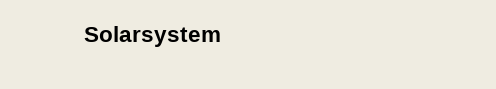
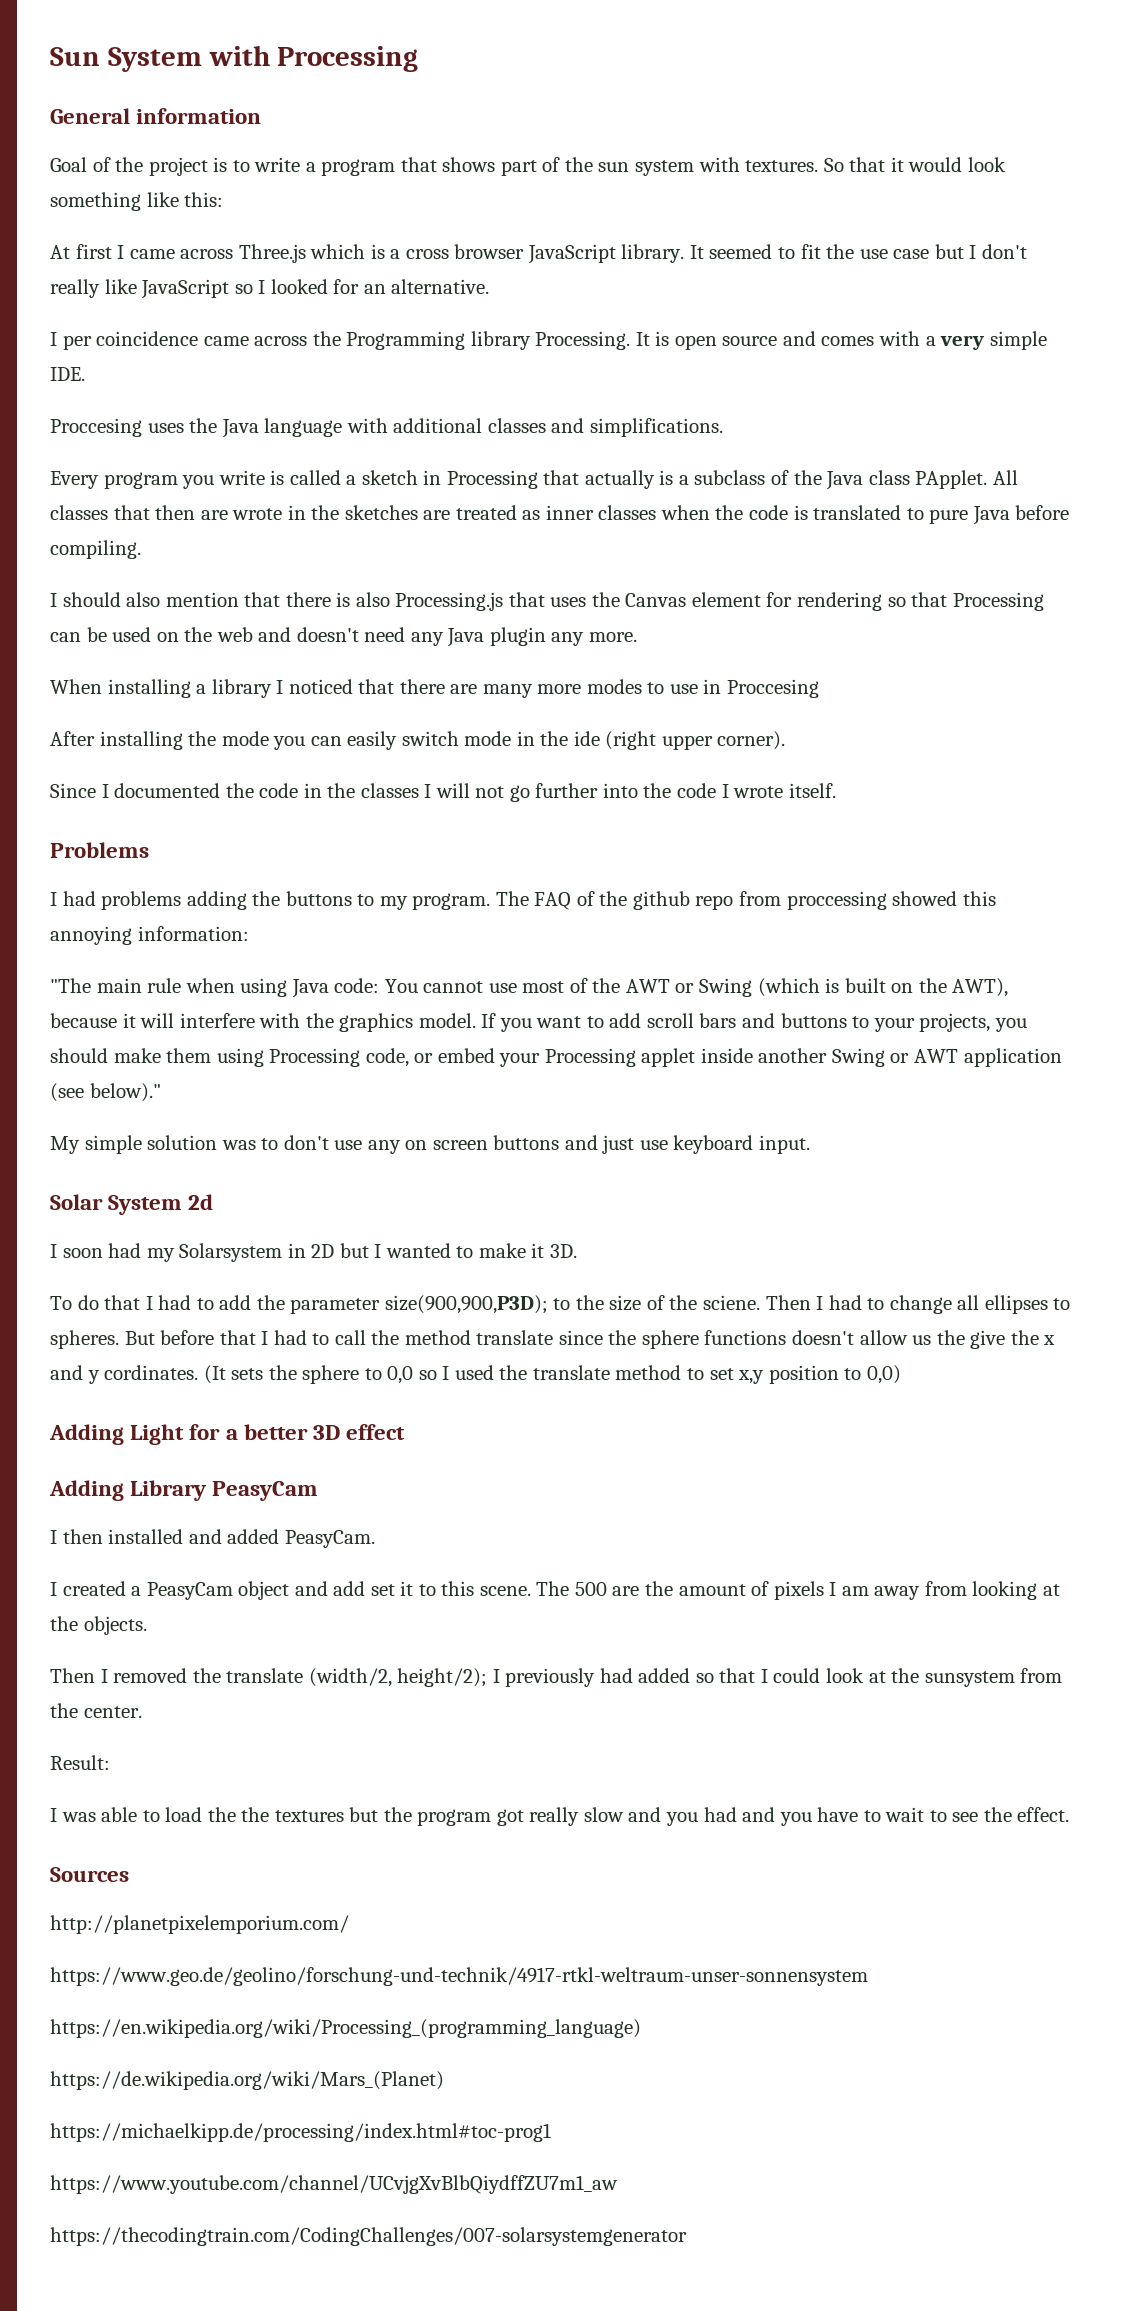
[84,26,221,47] Solarsystem -> [50,45,419,72] [50,108,262,124] [50,157,1006,176] [50,192,224,211] [50,244,1027,264] [50,279,490,299] [50,331,1047,350] [50,367,85,381] [50,418,723,438] [50,470,1018,490] [50,505,1070,525] [50,540,141,559] [50,592,1044,611] [50,627,637,647] [50,679,820,698] [50,731,786,750] [50,783,836,802] [50,842,149,858] [50,891,996,910] [50,926,249,945] [50,978,1009,998] [50,1013,1027,1032] [50,1048,1062,1067] [50,1083,161,1102] [50,1135,811,1154] [50,1194,214,1215] [50,1243,577,1262] [50,1295,1071,1314] [50,1330,1056,1349] [50,1365,901,1384] [49,1424,406,1445] [49,1480,319,1501] [50,1529,375,1548] [50,1581,1060,1600] [50,1616,147,1635] [50,1668,1063,1687] [50,1703,142,1718] [50,1755,110,1770] [50,1807,1070,1826] [50,1867,129,1882] [50,1915,349,1934] [50,1967,868,1986] [50,2019,641,2038] [50,2071,444,2090] [50,2123,551,2142] [50,2175,618,2194] [50,2227,687,2246] Sun System with Processing // General information // Goal of the project is to write a program that shows part of the sun system with textures. So that it would look something like this: // At first I came across Three.js which is a cross browser JavaScript library. It seemed to fit the use case but I don't really like JavaScript so I looked for an alternative. // I per coincidence came across the Programming library Processing. It is open source and comes with a very simple IDE. // Proccesing uses the Java language with additional classes and simplifications. // Every program you write is called a sketch in Processing that actually is a subclass of the Java class PApplet. All classes that then are wrote in the sketches are treated as inner classes when the code is translated to pure Java before compiling. // I should also mention that there is also Processing.js that uses the Canvas element for rendering so that Processing can be used on the web and doesn't need any Java plugin any more. // When installing a library I noticed that there are many more modes to use in Proccesing // After installing the mode you can easily switch mode in the ide (right upper corner). // Since I documented the code in the classes I will not go further into the code I wrote itself. // Problems // I had problems adding the buttons to my program. The FAQ of the github repo from proccessing showed this annoying information: // "The main rule when using Java code: You cannot use most of the AWT or Swing (which is built on the AWT), because it will interfere with the graphics model. If you want to add scroll bars and buttons to your projects, you should make them using Processing code, or embed your Processing applet inside another Swing or AWT application (see below)." // My simple solution was to don't use any on screen buttons and just use keyboard input. // Solar System 2d // I soon had my Solarsystem in 2D but I wanted to make it 3D. // To do that I had to add the parameter size(900,900,P3D); to the size of the sciene. Then I had to change all ellipses to spheres. But before that I had to call the method translate since the sphere functions doesn't allow us the give the x and y cordinates. (It sets the sphere to 0,0 so I used the translate method to set x,y position to 0,0) // Adding Light for a better 3D effect // Adding Library PeasyCam // I then installed and added PeasyCam. // I created a PeasyCam object and add set it to this scene. The 500 are the amount of pixels I am away from looking at the objects. // Then I removed the translate (width/2, height/2); I previously had added so that I could look at the sunsystem from the center. // Result: // I was able to load the the textures but the program got really slow and you had and you have to wait to see the effect. // Sources // http://planetpixelemporium.com/ // https://www.geo.de/geolino/forschung-und-technik/4917-rtkl-weltraum-unser-sonnensystem // https://en.wikipedia.org/wiki/Processing_(programming_language) // https://de.wikipedia.org/wiki/Mars_(Planet) // https://michaelkipp.de/processing/index.html#toc-prog1 // https://www.youtube.com/channel/UCvjgXvBlbQiydffZU7m1_aw // https://thecodingtrain.com/CodingChallenges/007-solarsystemgenerator

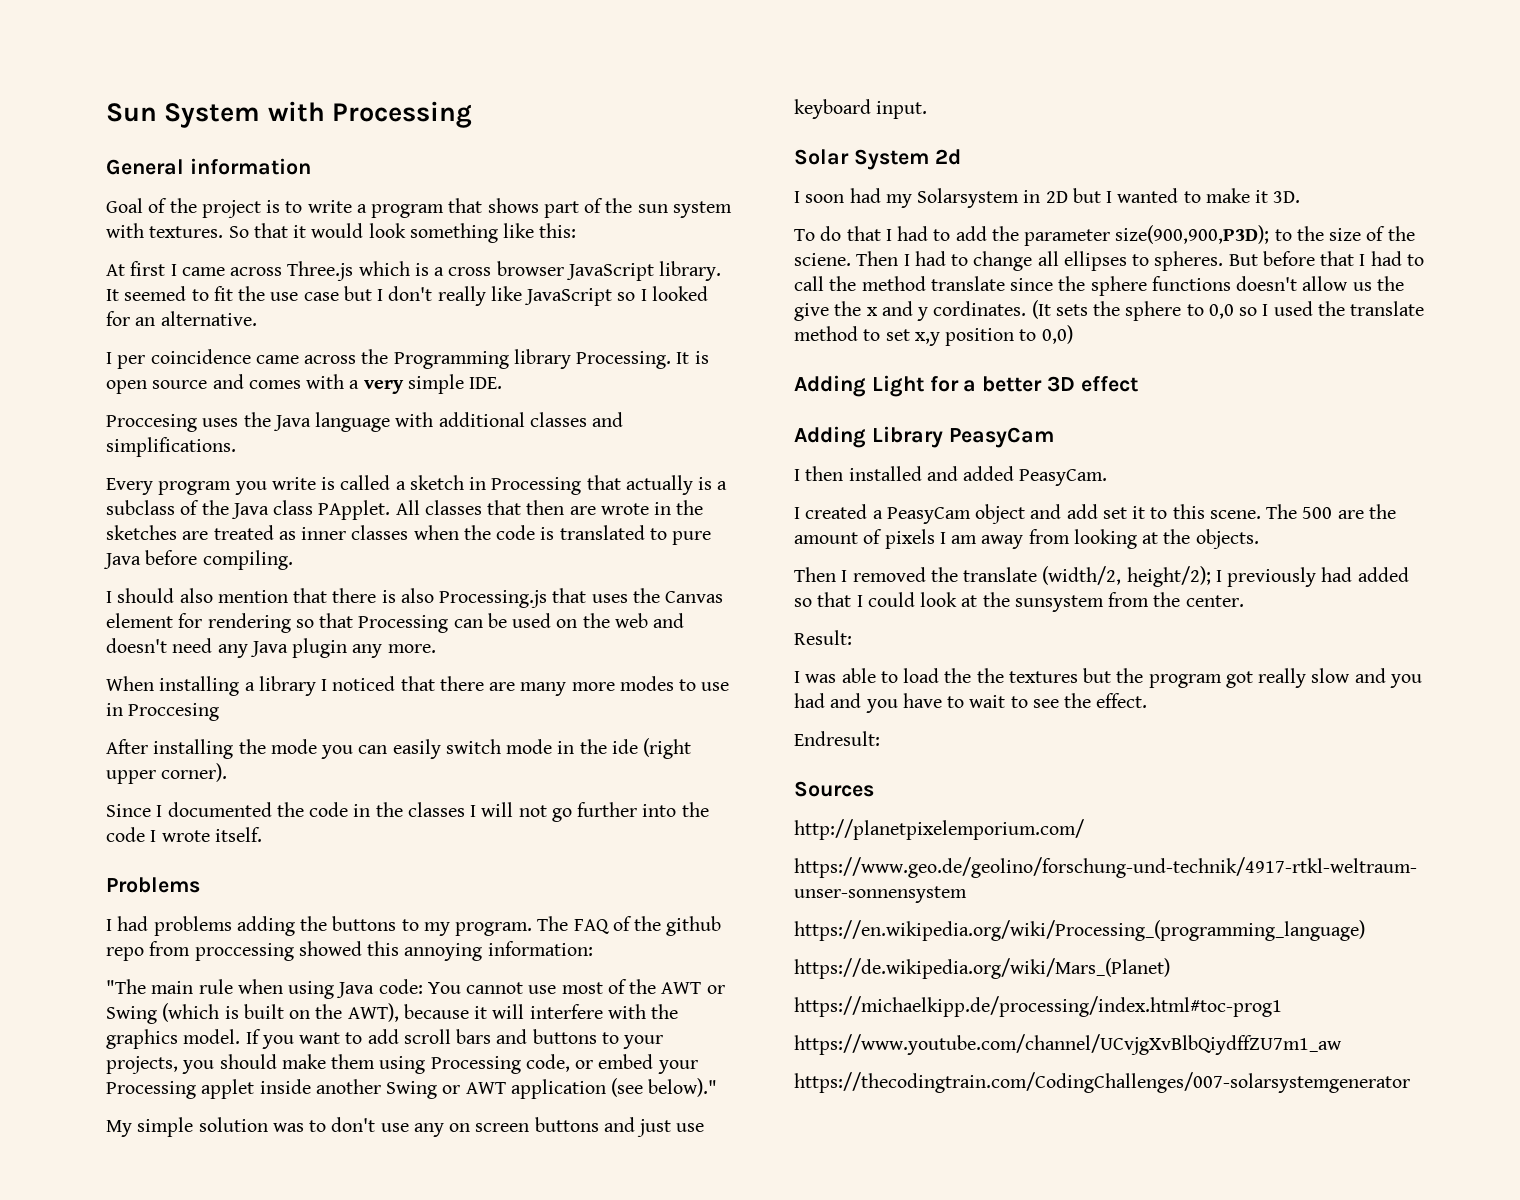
(1070, 1814) none -> [794,731,880,746] // Endresult:

